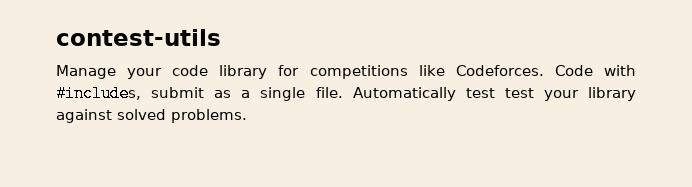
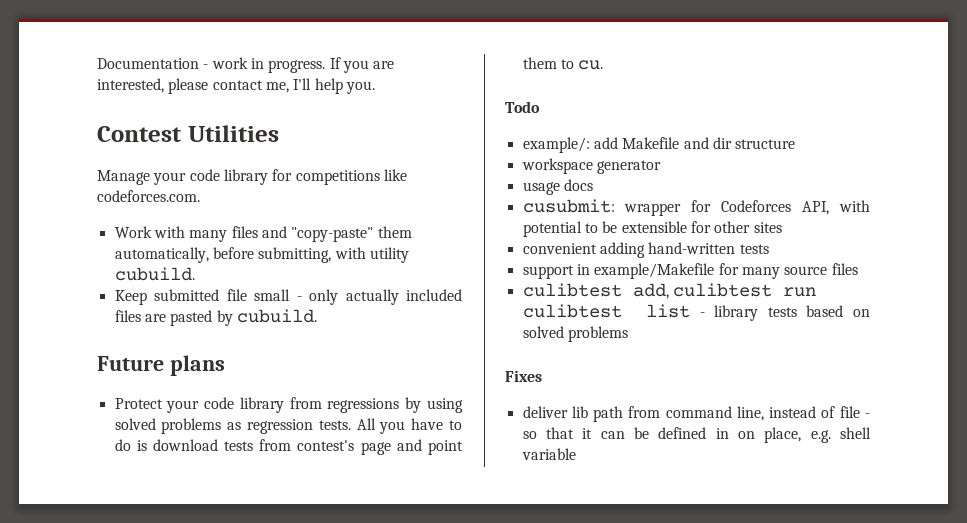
[56,29,221,46] contest-utils -> [97,57,395,73] [97,78,375,94] [97,125,279,142] Documentation - work in progress. If you are interested, please contact me, I'll help you. // Contest Utilities
[455,65,636,76] [56,85,637,102] [56,109,247,123] Codeforces. Code with #includes, submit as a single file. Automatically test test your library against solved problems. -> [97,190,200,202] [114,226,412,242] [114,247,409,263] [114,267,195,281] [114,289,462,305] [114,309,317,326] [97,355,225,376] [114,397,463,413] [114,418,463,434] [114,439,464,455] [522,57,604,70] [505,101,540,113] [522,137,796,153] [521,158,661,174] [522,179,593,195] [522,199,870,216] [522,221,782,237] [522,242,769,258] [522,263,858,279] [522,283,816,299] [522,304,870,321] [522,326,628,342] [505,370,542,382] [522,406,870,422] [522,427,871,443] [521,448,576,460] codeforces.com. // Work with many files and "copy-paste" them automatically, before submitting, with utility cubuild. // Keep submitted file small - only actually included files are pasted by cubuild. // Future plans // Protect your code library from regressions by using solved problems as regression tests. All you have to do is download tests from contest's page and point them to cu. // Todo // example/: add Makefile and dir structure // workspace generator // usage docs // cusubmit: wrapper for Codeforces API, with potential to be extensible for other sites // convenient adding hand-written tests // support in example/Makefile for many source files // culibtest add, culibtest run culibtest list - library tests based on solved problems // Fixes // deliver lib path from command line, instead of file - so that it can be defined in on place, e.g. shell variable

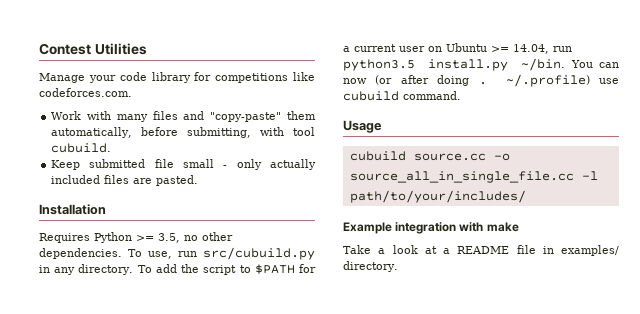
[97,57,395,73] [97,78,375,94] Documentation - work in progress. If you are interested, please contact me, I'll help you. // -> (39, 49) none
[369,247,409,263] utility -> [293,127,315,136] tool
[170,309,317,326] [97,355,225,376] [114,397,463,413] [114,418,463,434] [114,439,464,455] [522,57,604,70] [505,101,540,113] [522,137,796,153] [521,158,661,174] [522,179,593,195] [522,199,870,216] [522,221,782,237] [522,242,769,258] [522,263,858,279] [522,283,816,299] [522,304,870,321] [522,326,628,342] [505,370,542,382] [522,406,870,422] [522,427,871,443] [521,448,576,460] pasted by cubuild. // Future plans // Protect your code library from regressions by using solved problems as regression tests. All you have to do is download tests from contest's page and point them to cu. // Todo // example/: add Makefile and dir structure // workspace generator // usage docs // cusubmit: wrapper for Codeforces API, with potential to be extensible for other sites // convenient adding hand-written tests // support in example/Makefile for many source files // culibtest add, culibtest run culibtest list - library tests based on solved problems // Fixes // deliver lib path from command line, instead of file - so that it can be defined in on place, e.g. shell variable -> [156,175,199,186] [39,204,106,215] [39,232,233,243] [39,247,315,260] [39,264,316,275] [343,43,572,54] [343,58,619,71] [343,74,619,87] [343,91,461,101] [343,120,382,133] [349,151,510,161] [349,171,598,183] [349,190,526,203] [343,222,519,234] [343,245,619,256] [343,261,398,272] pasted. // Installation // Requires Python >= 3.5, no other dependencies. To use, run src/cubuild.py in any directory. To add the script to $PATH for a current user on Ubuntu >= 14.04, run python3.5 install.py ~/bin. You can now (or after doing . ~/.profile) use cubuild command. // Usage // cubuild source.cc -o source_all_in_single_file.cc -l path/to/your/includes/ // Example integration with make // Take a look at a README file in examples/ directory.

